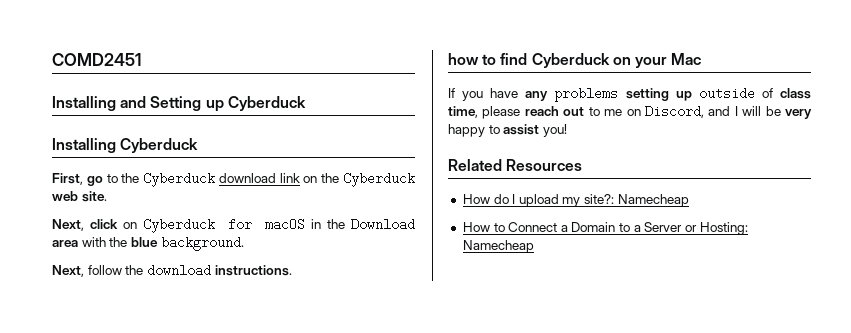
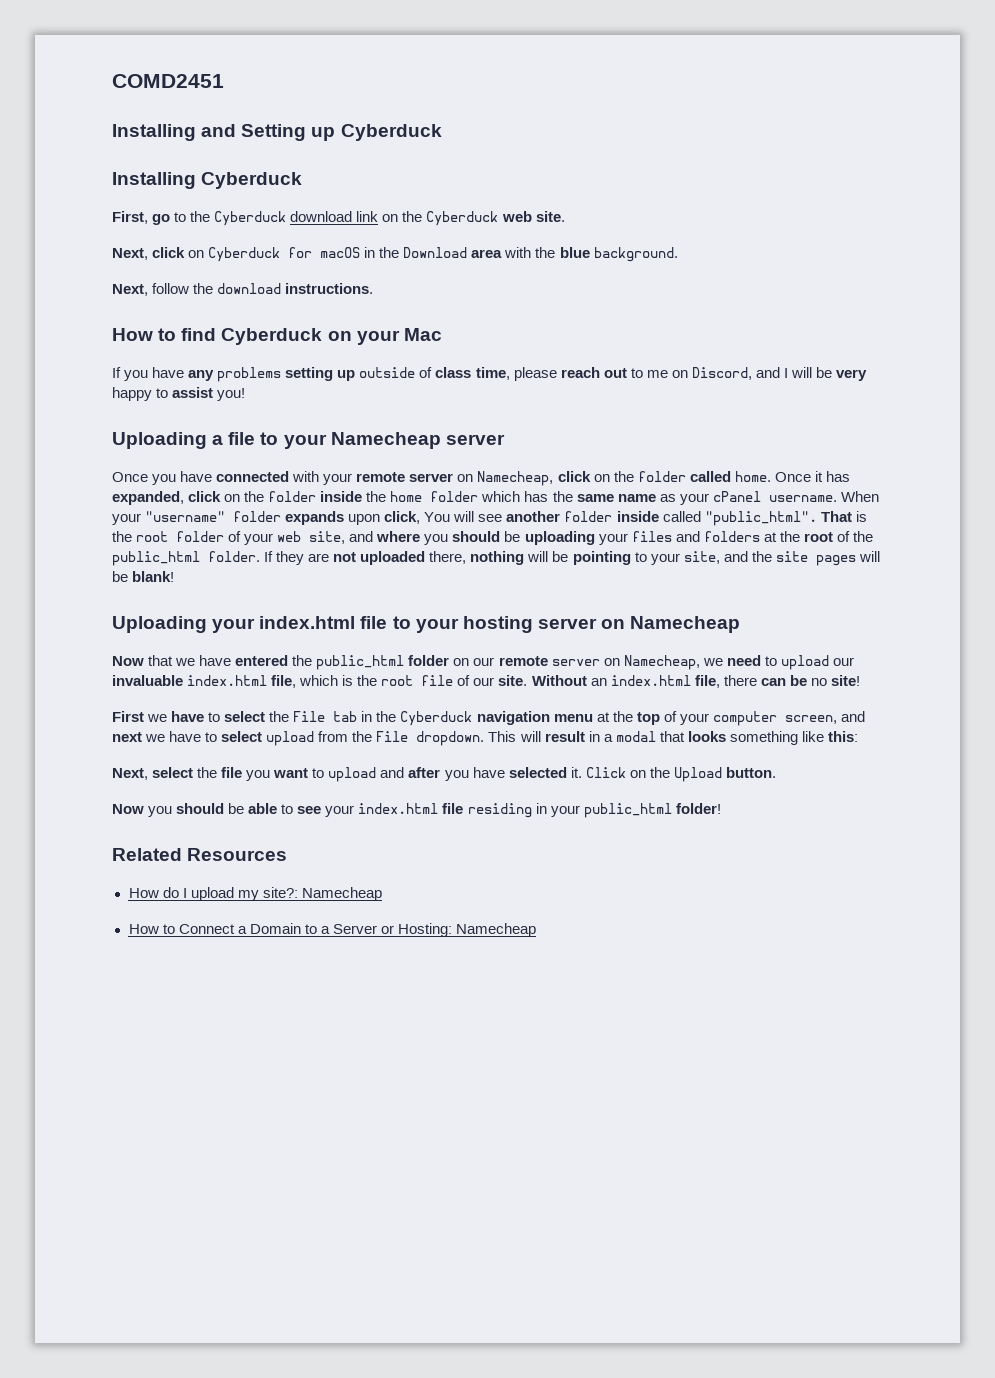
[448,53,479,65] how -> [112,328,153,341] How
(567, 130) none -> [112,432,505,449] [112,471,850,486] [112,491,879,505] [112,511,867,526] [112,531,873,545] [112,551,880,566] [112,571,175,582] [112,616,741,633] [112,655,854,670] [112,675,860,688] [112,711,865,726] [112,731,858,746] [112,767,776,782] [112,803,721,818] // Uploading a file to your Namecheap server // Once you have connected with your remote server on Namecheap, click on the folder called home. Once it has expanded, click on the folder inside the home folder which has the same name as your cPanel username. When your "username" folder expands upon click, You will see another folder inside called "public_html". That is the root folder of your web site, and where you should be uploading your files and folders at the root of the public_html folder. If they are not uploaded there, nothing will be pointing to your site, and the site pages will be blank! // Uploading your index.html file to your hosting server on Namecheap // Now that we have entered the public_html folder on our remote server on Namecheap, we need to upload our invaluable index.html file, which is the root file of our site. Without an index.html file, there can be no site! // First we have to select the File tab in the Cyberduck navigation menu at the top of your computer screen, and next we have to select upload from the File dropdown. This will result in a modal that looks something like this: // Next, select the file you want to upload and after you have selected it. Click on the Upload button. // Now you should be able to see your index.html file residing in your public_html folder!

